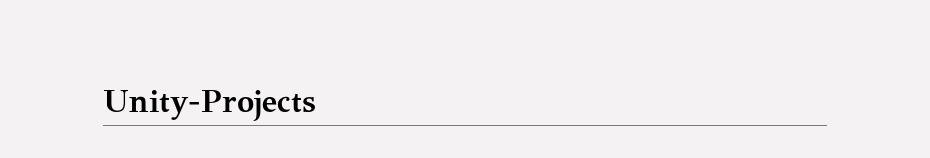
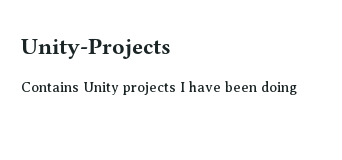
(316, 105) none -> [21,81,297,95] // Contains Unity projects I have been doing

